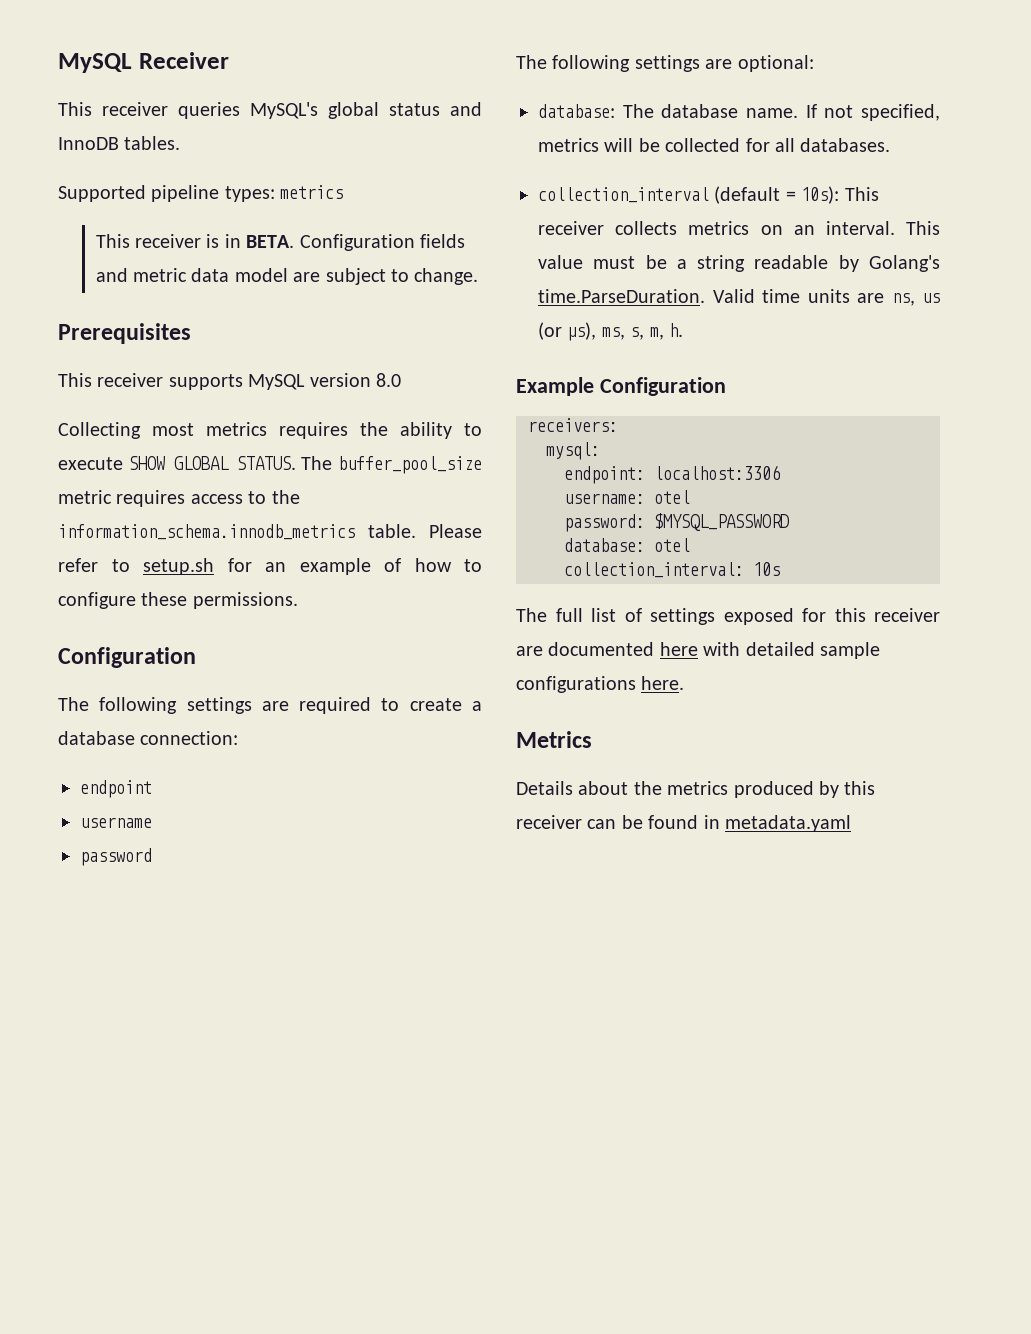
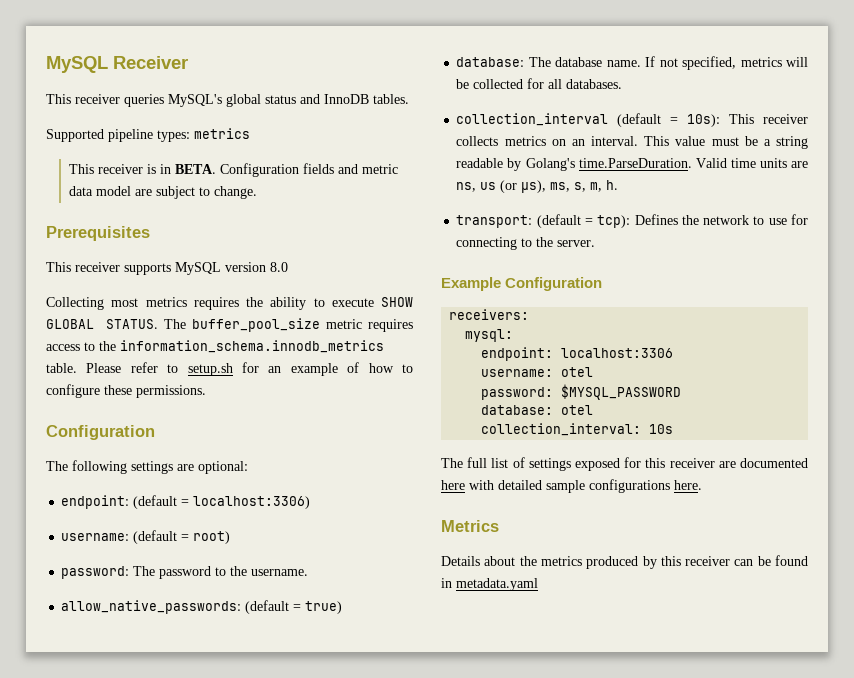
[299,697,482,714] [58,731,239,745] [80,780,152,798] [80,817,152,828] [80,848,152,866] [516,55,814,72] required to create a database connection: // endpoint // username // password // The following settings are optional: -> [198,461,248,474] [61,495,311,509] [61,530,231,544] [61,566,309,579] [61,600,343,614] optional: // endpoint: (default = localhost:3306) // username: (default = root) // password: The password to the username. // allow_native_passwords: (default = true)
(683, 330) none -> [456,214,808,228] [456,237,596,250] // transport: (default = tcp): Defines the network to use for connecting to the server.

